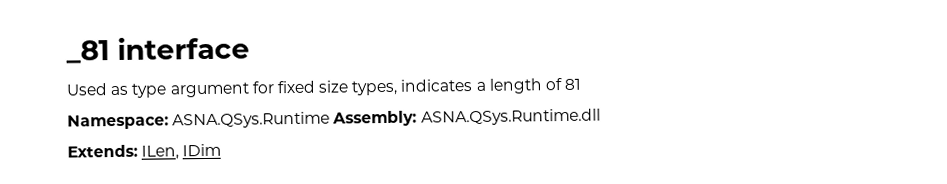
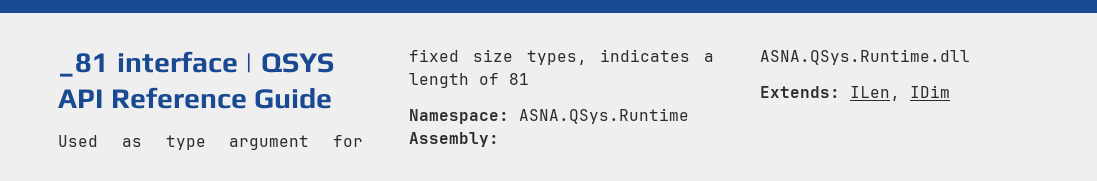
(250, 48) none -> [245,53,335,73] [58,87,333,109] | QSYS API Reference Guide

